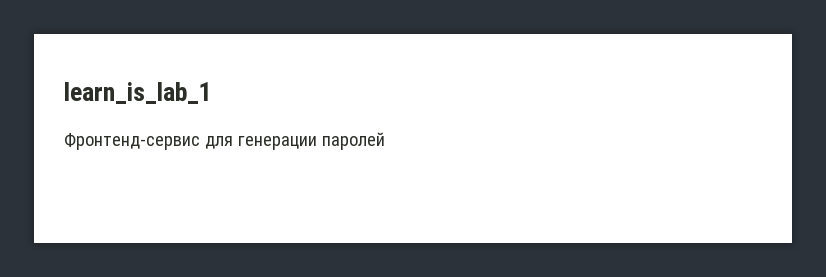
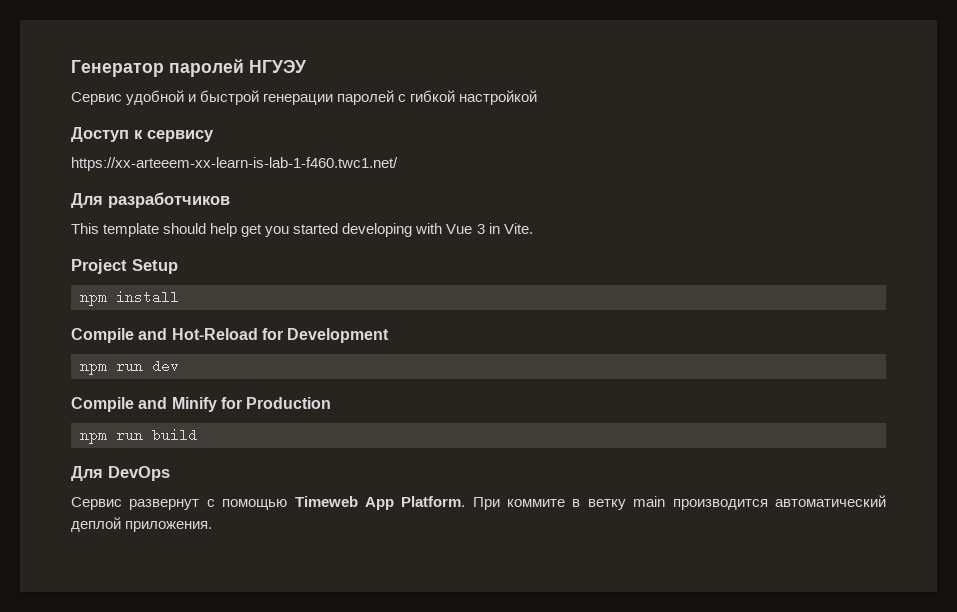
[64,82,212,104] [64,132,385,150] learn_is_lab_1 // Фронтенд-сервис для генерации паролей -> [71,59,307,77] [71,90,538,105] [71,127,214,142] [71,157,398,171] [71,192,230,208] [71,223,533,237] [71,259,178,274] [80,290,179,306] [71,328,390,343] [80,359,179,375] [71,397,332,412] [80,428,197,444] [71,466,170,481] [71,495,886,510] [71,517,213,532] Генератор паролей НГУЭУ // Cервис удобной и быстрой генерации паролей с гибкой настройкой // Доступ к сервису // https://xx-arteeem-xx-learn-is-lab-1-f460.twc1.net/ // Для разработчиков // This template should help get you started developing with Vue 3 in Vite. // Project Setup // npm install // Compile and Hot-Reload for Development // npm run dev // Compile and Minify for Production // npm run build // Для DevOps // Сервис развернут с помощью Timeweb App Platform. При коммите в ветку main производится автоматический деплой приложения.

